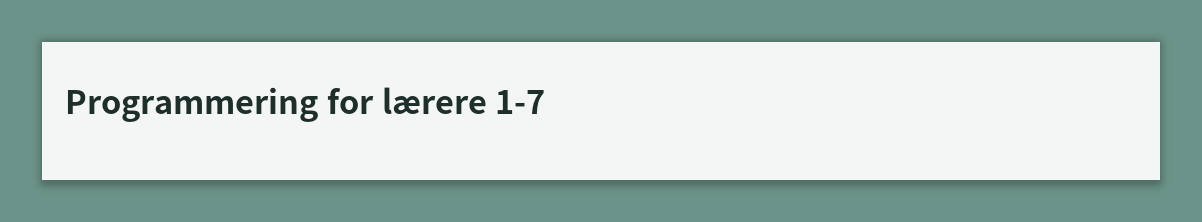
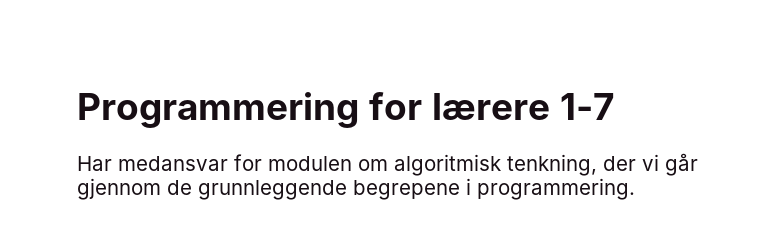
(546, 102) none -> [77,153,698,176] [77,178,635,200] // Har medansvar for modulen om algoritmisk tenkning, der vi går gjennom de grunnleggende begrepene i programmering.

